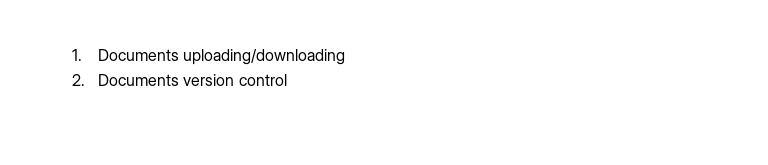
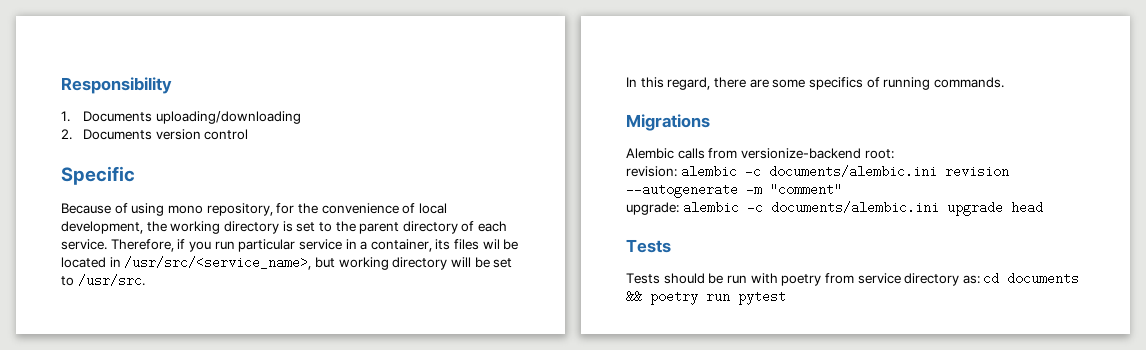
(72, 55) none -> [61,77,172,94] Responsibility //
(287, 80) none -> [61,166,135,185] [61,203,447,216] [61,221,508,234] [61,239,519,252] [61,256,513,270] [61,274,145,287] [626,77,1004,90] [626,114,710,131] [626,148,894,159] [626,165,1009,178] [626,183,842,198] [626,201,1043,216] [626,239,671,253] [626,272,1080,286] [626,290,786,305] // Specific // Because of using mono repository, for the convenience of local development, the working directory is set to the parent directory of each service. Therefore, if you run particular service in a container, its files wil be located in /usr/src/<service_name>, but working directory will be set to /usr/src. // In this regard, there are some specifics of running commands. // Migrations // Alembic calls from versionize-backend root: // revision: alembic -c documents/alembic.ini revision --autogenerate -m "comment" // upgrade: alembic -c documents/alembic.ini upgrade head // Tests // Tests should be run with poetry from service directory as: cd documents && poetry run pytest

